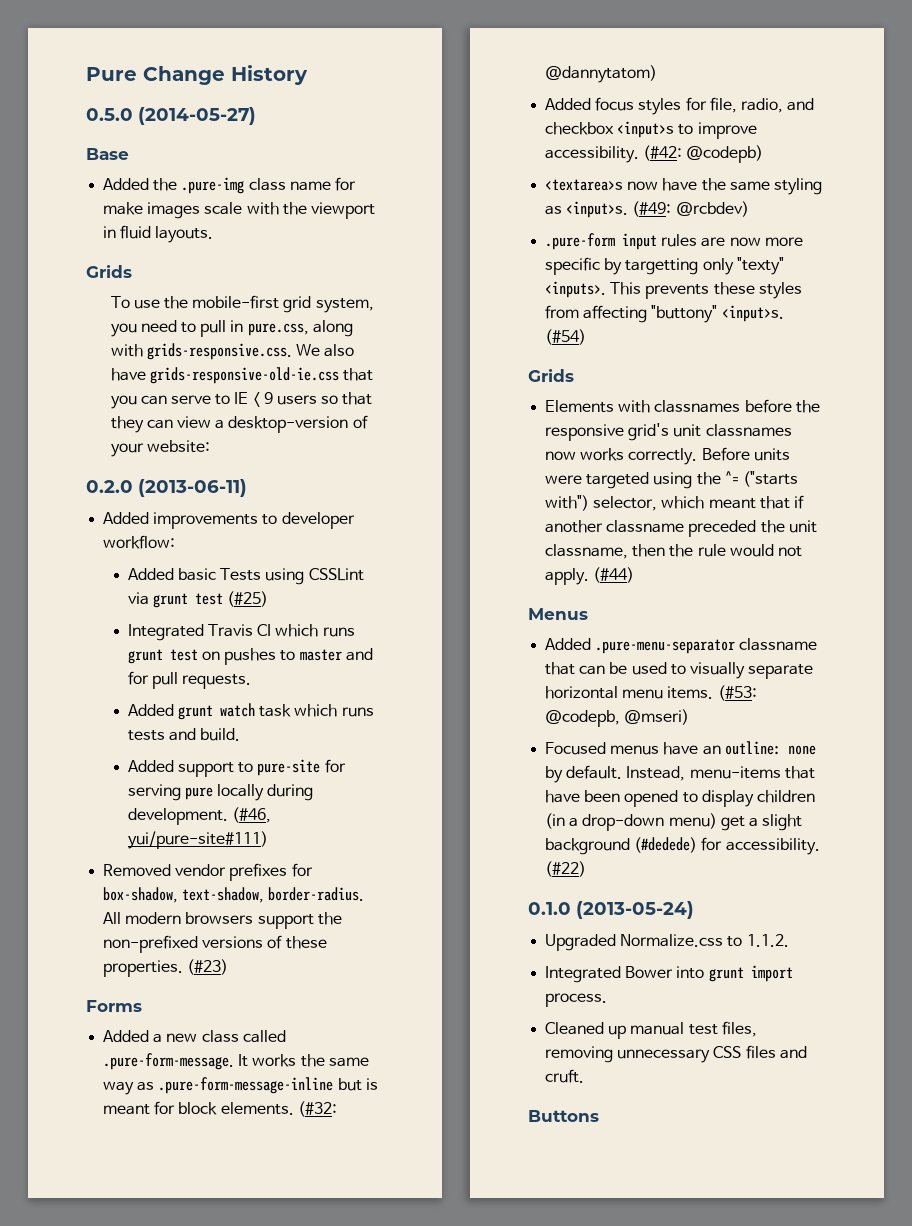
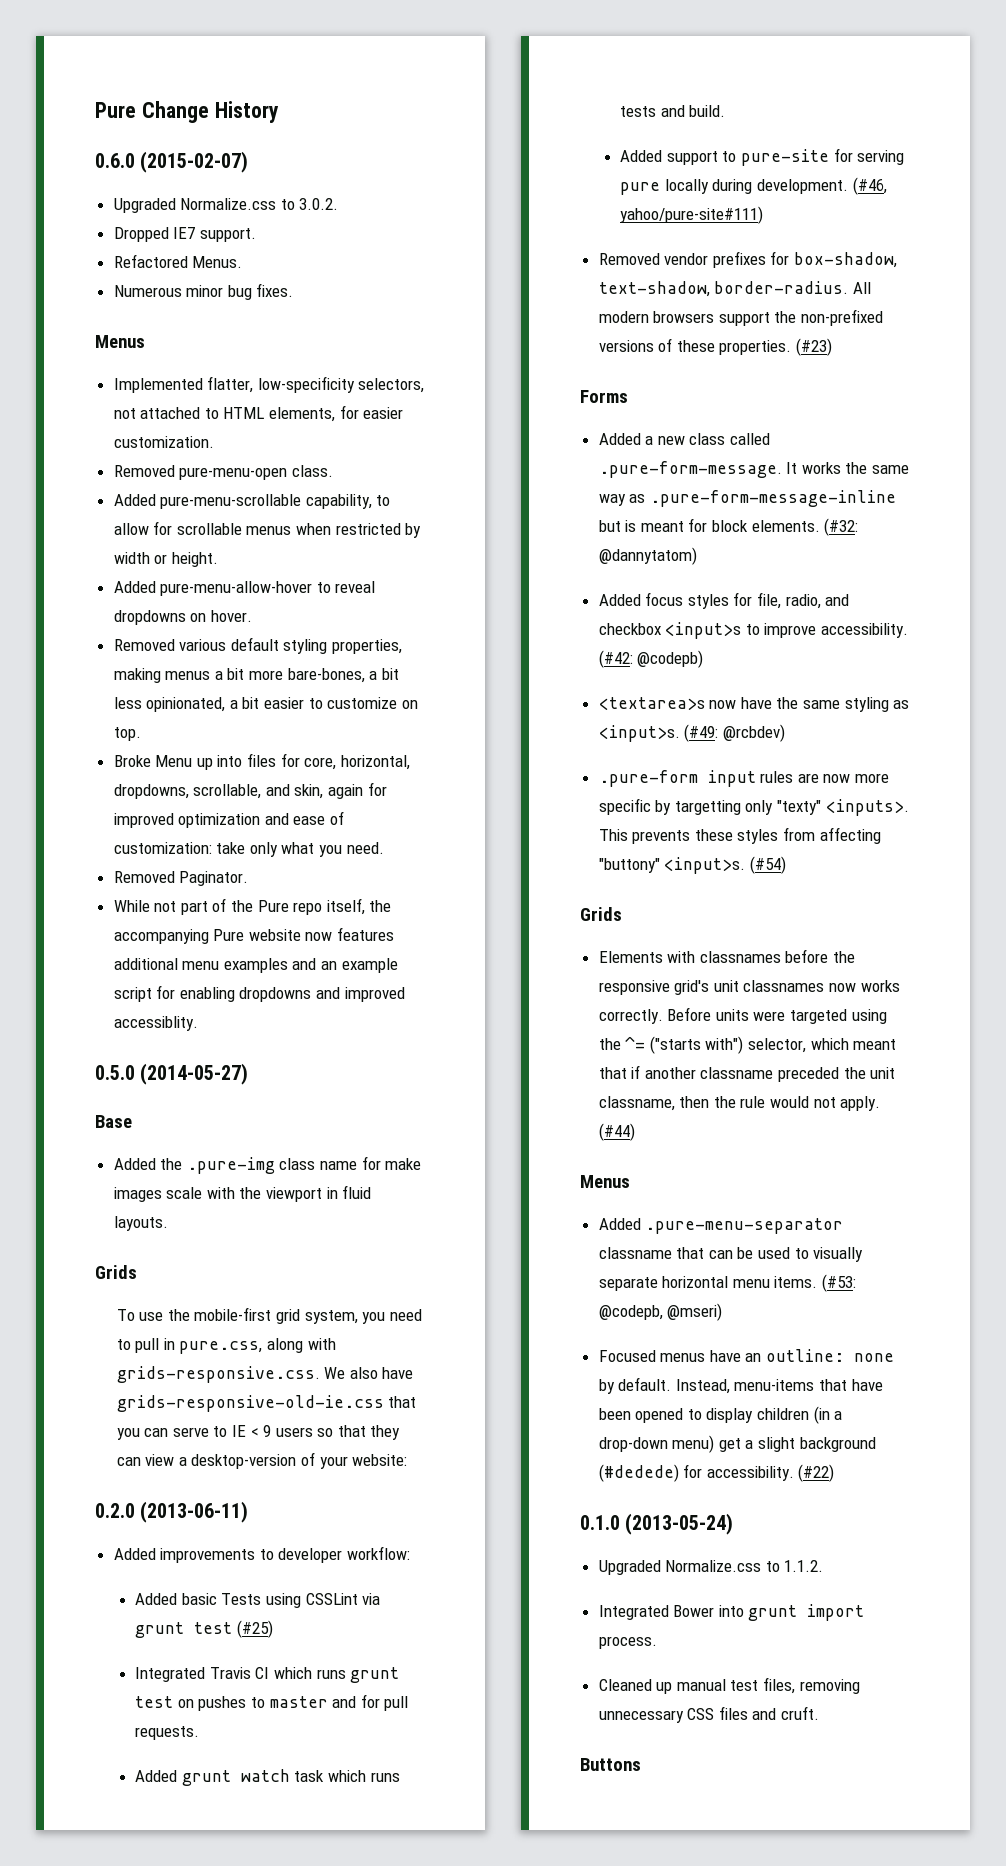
(308, 75) none -> [95,151,249,173] [113,198,339,213] [113,227,256,242] [113,254,243,268] [113,283,294,300] [95,335,145,348] [113,376,425,393] [113,405,404,422] [113,436,214,448] [113,465,333,480] [113,494,391,509] [113,521,422,538] [113,552,218,567] [113,581,376,596] [113,610,252,625] [113,637,403,654] [113,668,399,683] [113,697,418,712] [113,727,141,741] [113,753,410,770] [113,782,387,799] [113,811,345,828] [113,842,384,857] [113,871,249,886] [113,898,392,915] [113,927,395,944] [113,958,398,973] [113,985,405,1002] [113,1016,198,1031] // 0.6.0 (2015-02-07) // Upgraded Normalize.css to 3.0.2. // Dropped IE7 support. // Refactored Menus. // Numerous minor bug fixes. // Menus // Implemented flatter, low-specificity selectors, not attached to HTML elements, for easier customization. // Removed pure-menu-open class. // Added pure-menu-scrollable capability, to allow for scrollable menus when restricted by width or height. // Added pure-menu-allow-hover to reveal dropdowns on hover. // Removed various default styling properties, making menus a bit more bare-bones, a bit less opinionated, a bit easier to customize on top. // Broke Menu up into files for core, horizontal, dropdowns, scrollable, and skin, again for improved optimization and ease of customization: take only what you need. // Removed Paginator. // While not part of the Pure repo itself, the accompanying Pure website now features additional menu examples and an example script for enabling dropdowns and improved accessiblity.
[127,831,268,849] yui/pure-site#111) -> [620,206,764,224] yahoo/pure-site#111)

